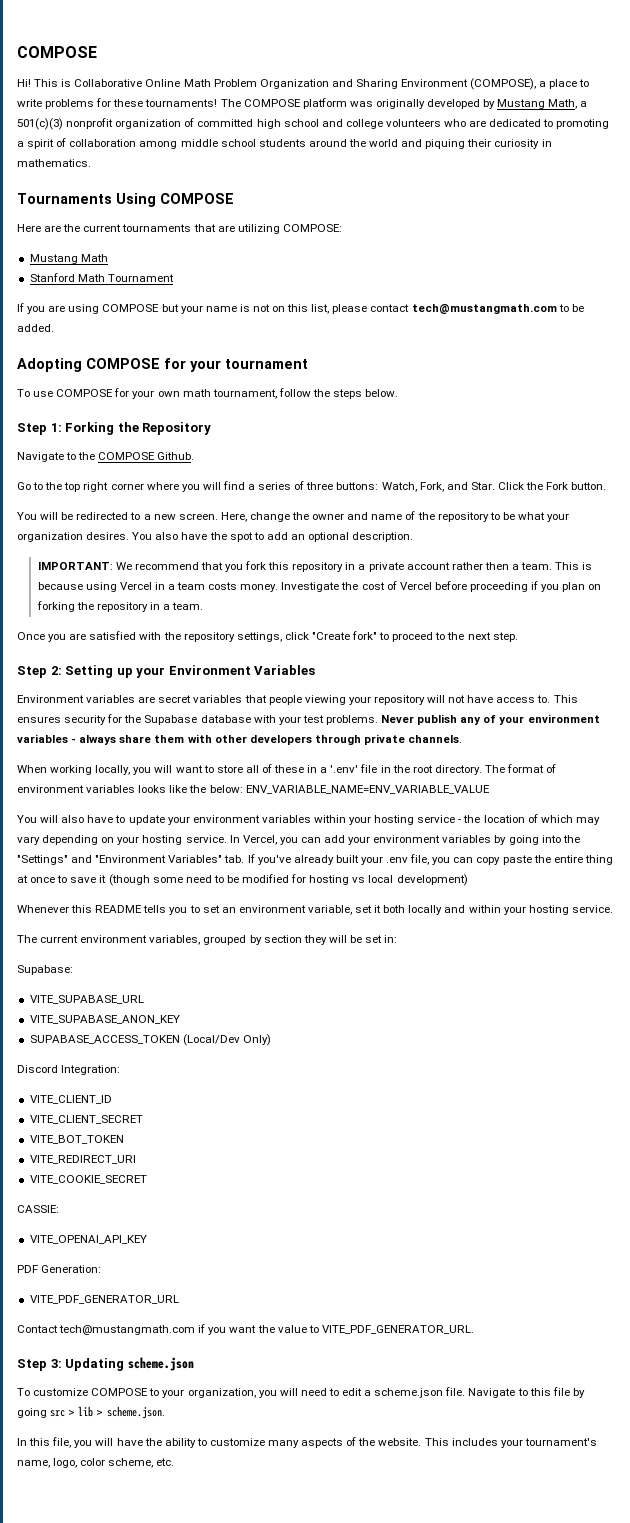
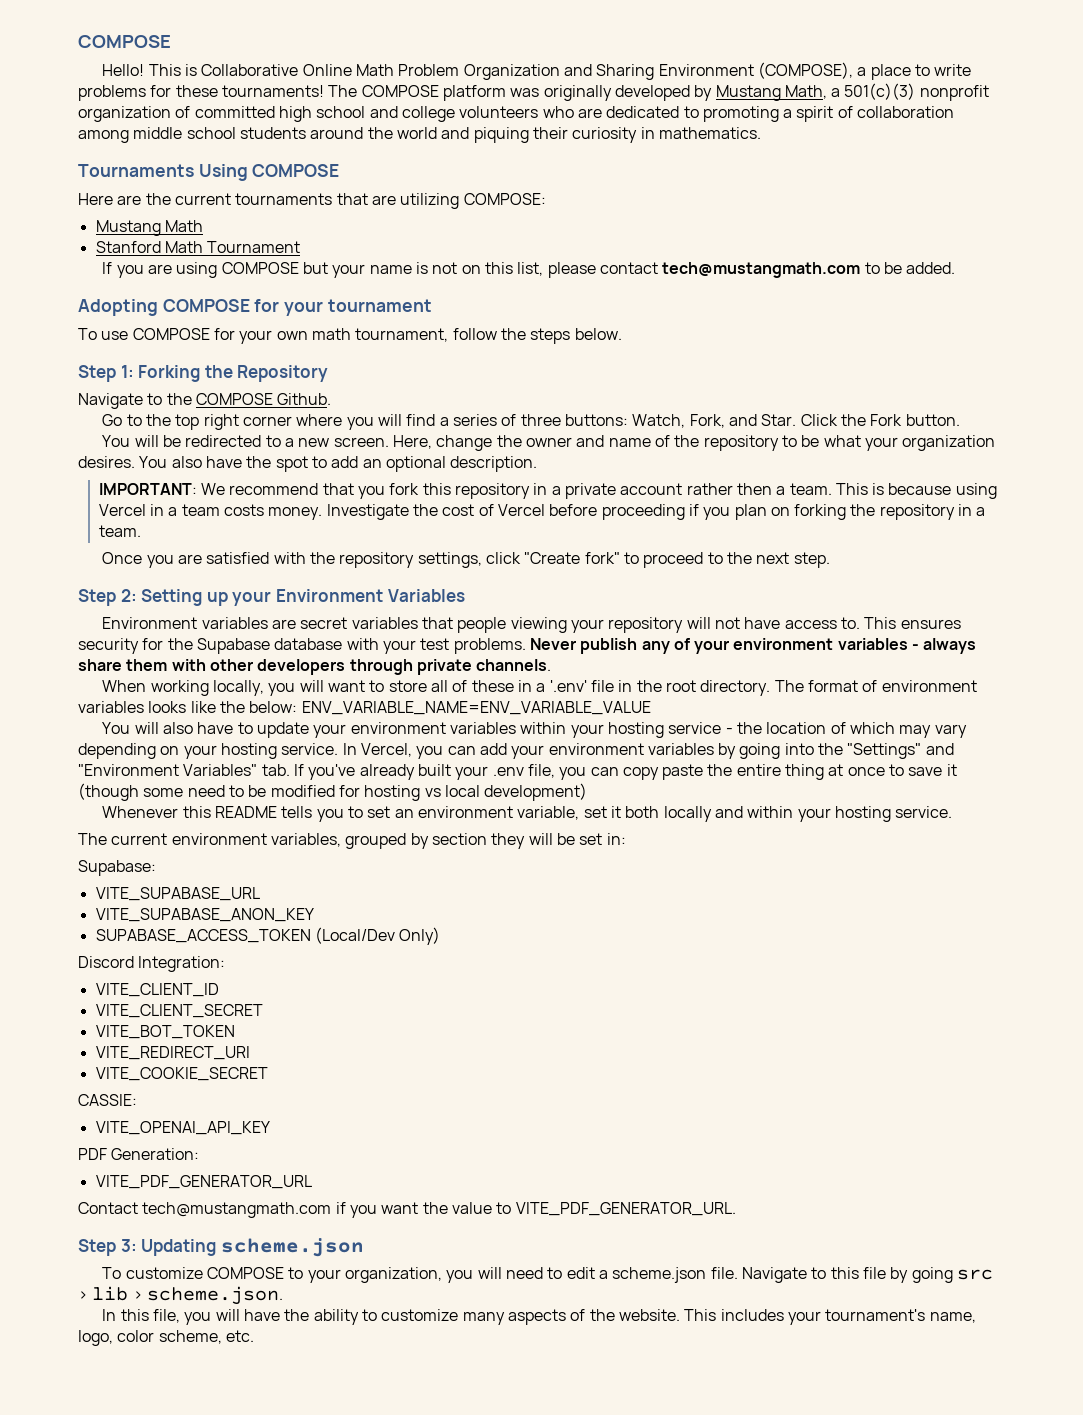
[17,46,97,58] [17,79,31,87] COMPOSE // Hi! -> [78,35,171,48] [102,64,145,76] COMPOSE // Hello!

